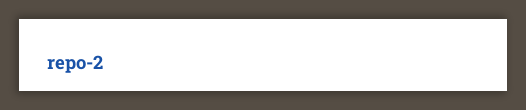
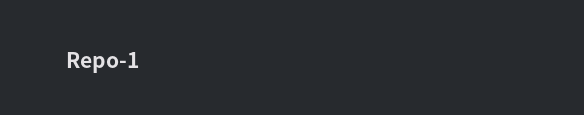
[47,55,103,73] repo-2 -> [66,52,139,73] Repo-1

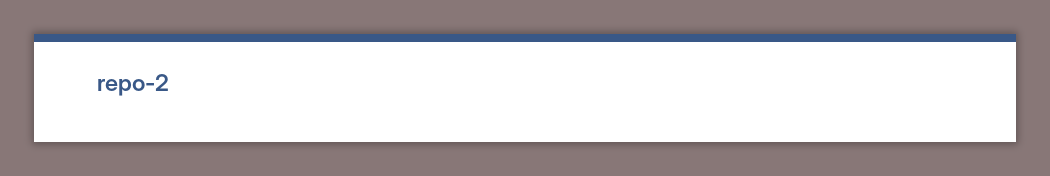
[66,52,139,73] Repo-1 -> [97,74,169,96] repo-2

